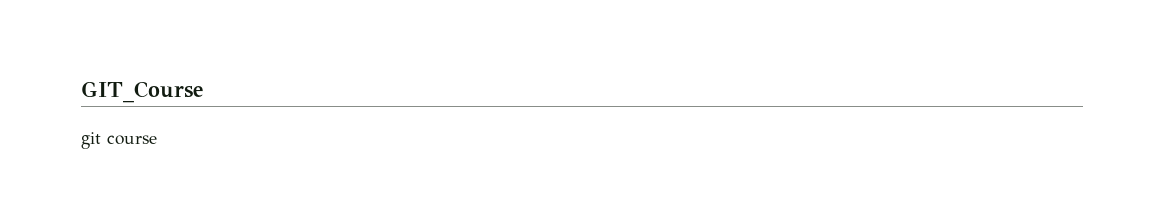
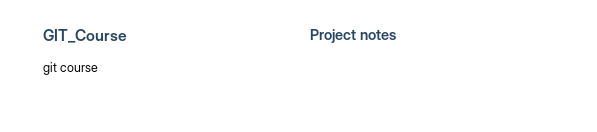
(157, 140) none -> [310,29,396,43] // Project notes

